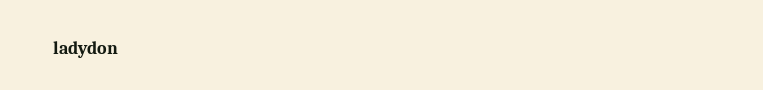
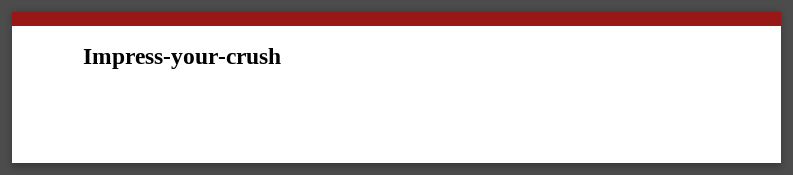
[53,41,118,58] ladydon -> [83,48,281,69] Impress-your-crush

